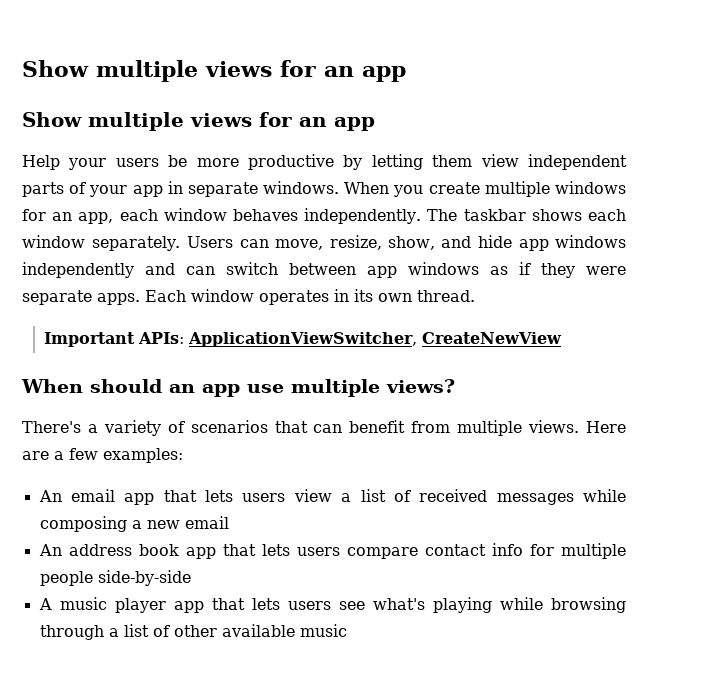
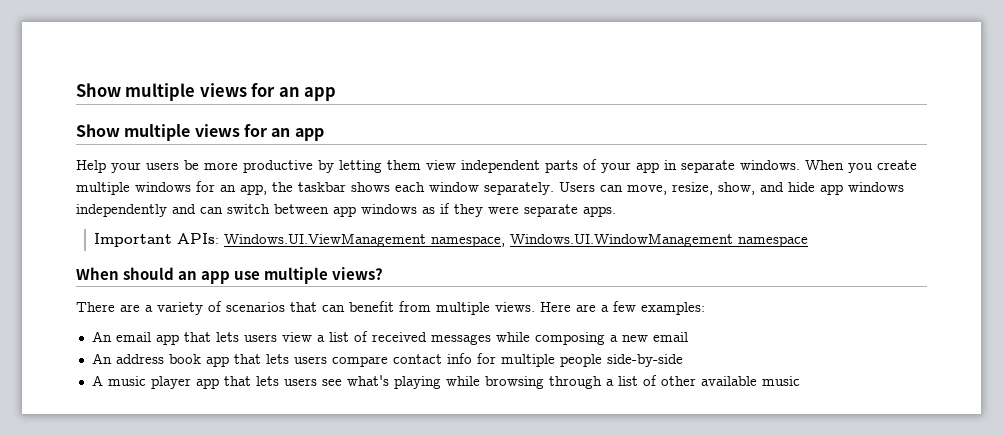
[119,208,458,224] each window behaves independently. The -> [272,182,293,192] the
[145,289,475,305] [44,332,563,347] Each window operates in its own thread. // Important APIs: ApplicationViewSwitcher, CreateNewView -> [93,233,808,247] // Important APIs: Windows.UI.ViewManagement namespace, Windows.UI.WindowManagement namespace
[22,421,81,433] There's -> [76,302,140,312] There are

